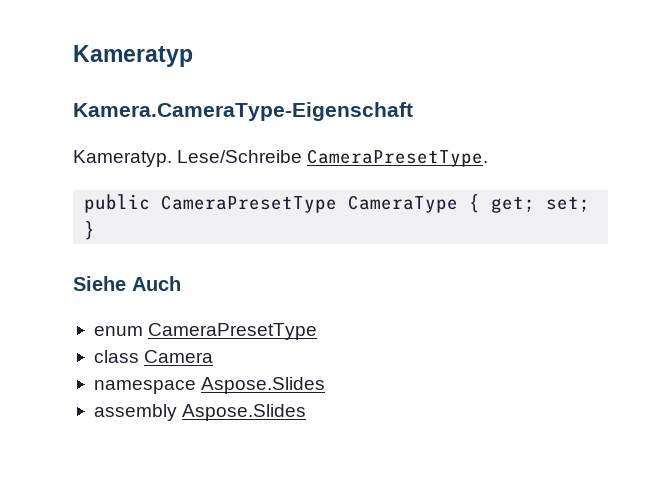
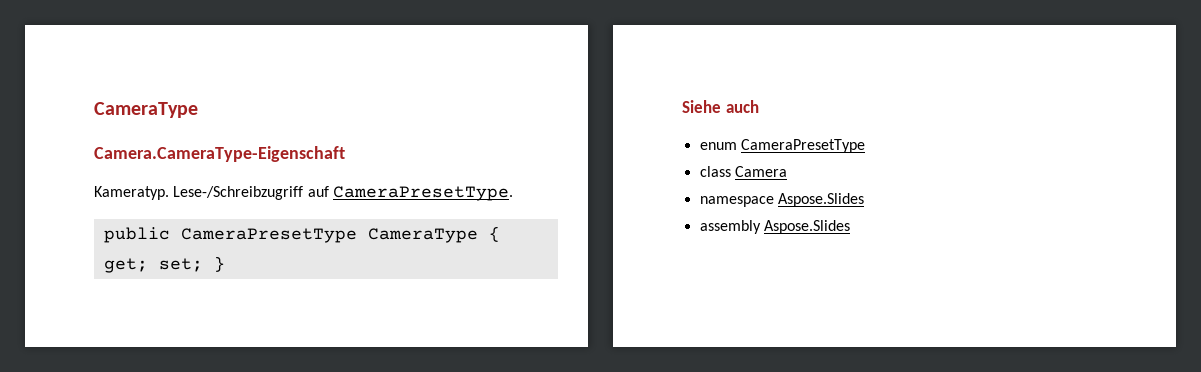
[73,45,193,67] [73,102,413,121] Kameratyp // Kamera.CameraType-Eigenschaft -> [94,102,198,118] [94,146,345,162] CameraType // Camera.CameraType-Eigenschaft
[177,150,303,163] Lese/Schreibe -> [173,186,329,200] Lese-/Schreibzugriff auf
[132,276,181,291] Auch -> [725,100,759,113] auch

